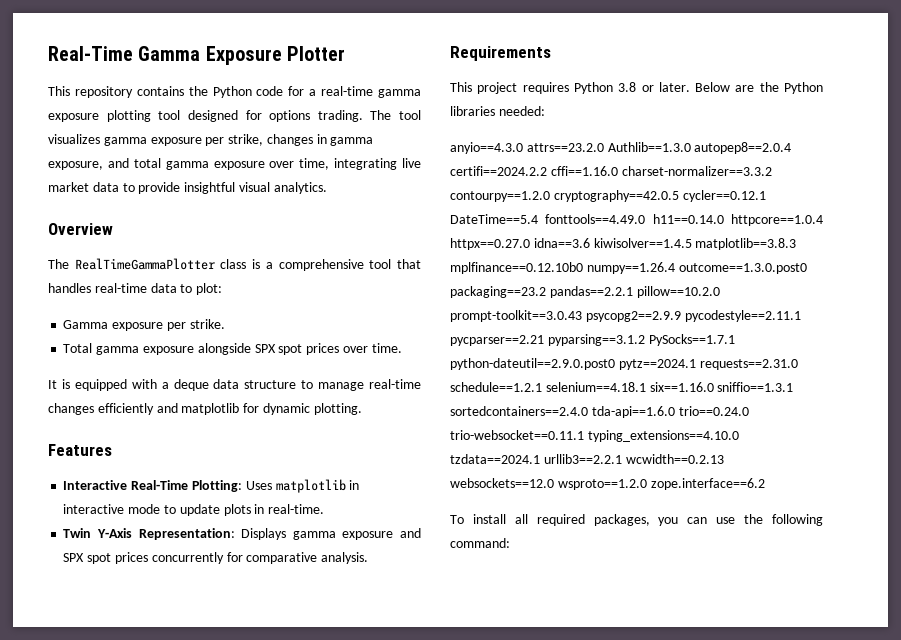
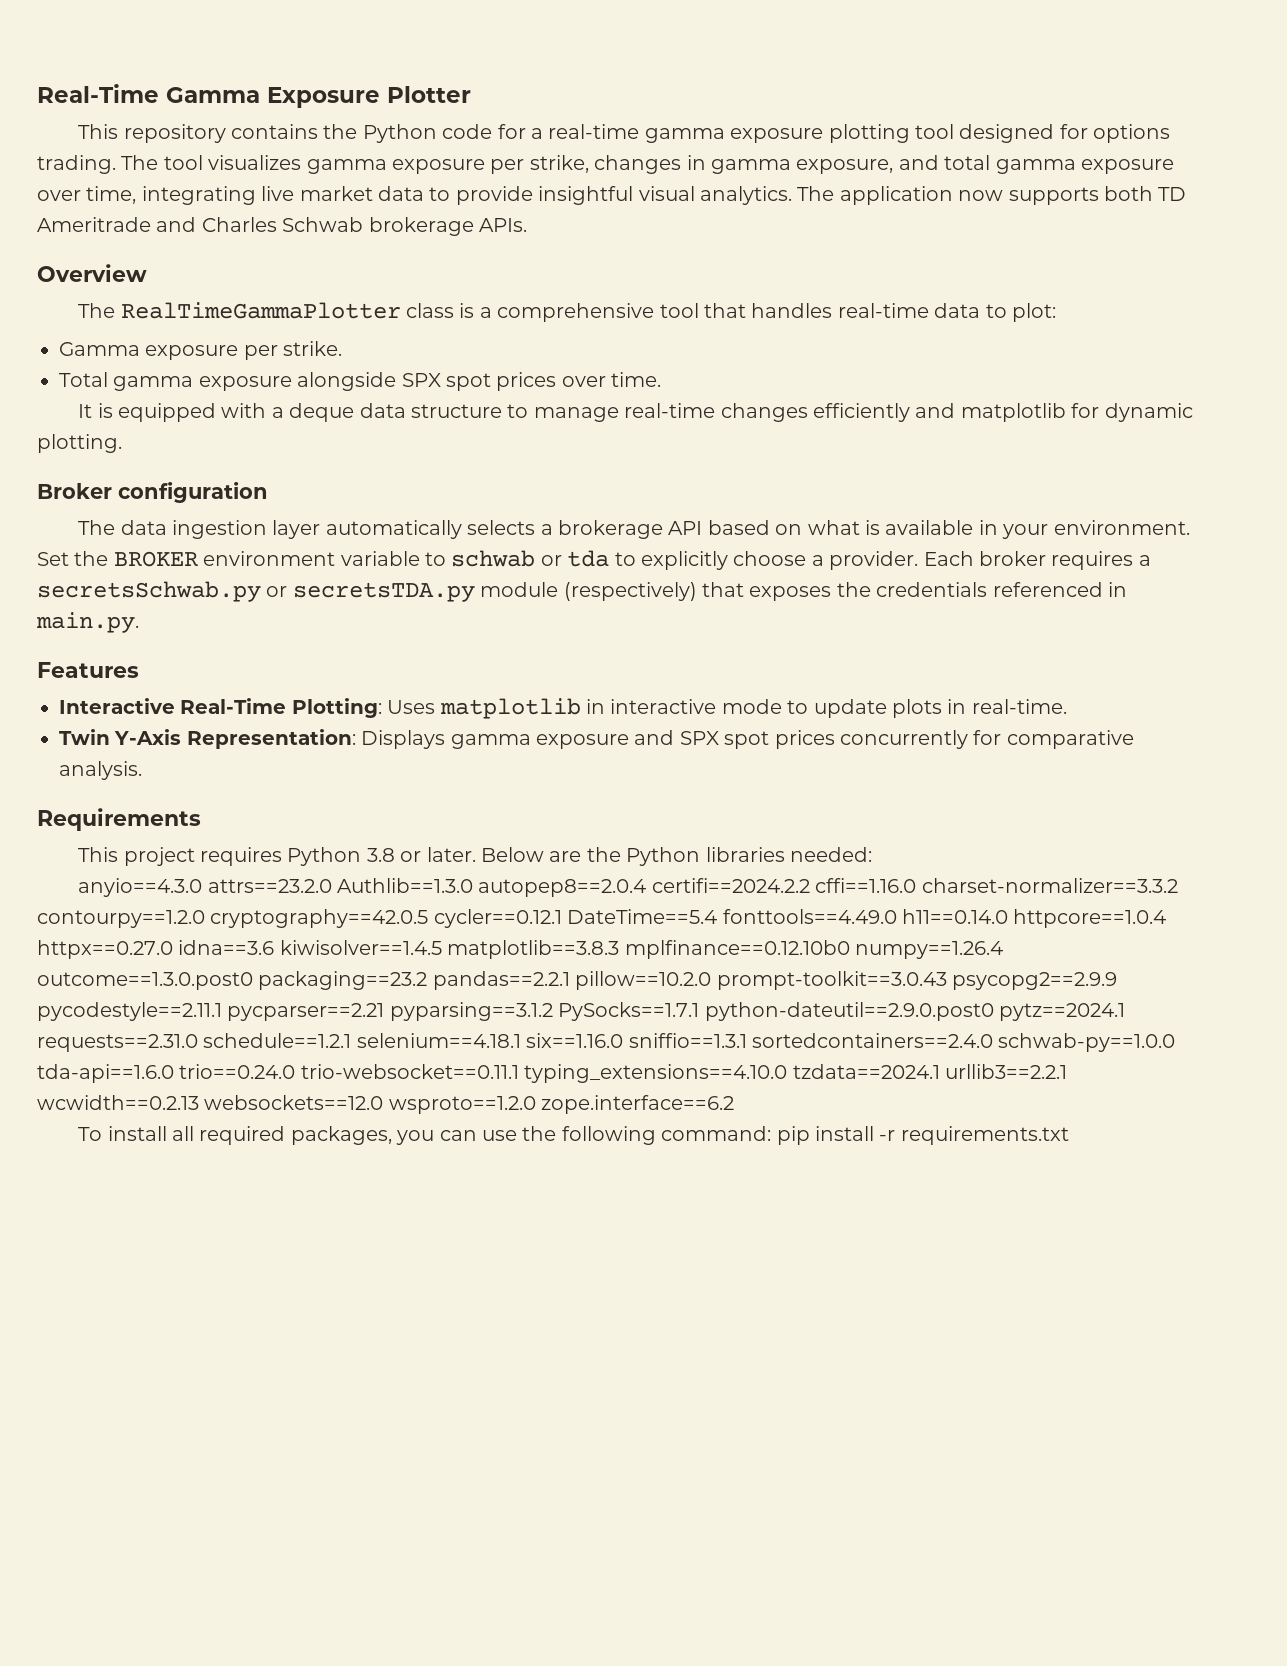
(327, 188) none -> [797,186,1187,205] [37,217,527,236] The application now supports both TD Ameritrade and Charles Schwab brokerage APIs.
(362, 409) none -> [37,482,268,503] [78,520,1190,539] [37,550,1151,570] [37,581,1127,602] [36,612,139,633] // Broker configuration // The data ingestion layer automatically selects a brokerage API based on what is available in your environment. Set the BROKER environment variable to schwab or tda to explicitly choose a provider. Each broker requires a secretsSchwab.py or secretsTDA.py module (respectively) that exposes the credentials referenced in main.py.
(588, 411) none -> [998,1033,1176,1052] schwab-py==1.0.0
(510, 543) none -> [776,1126,1069,1145] pip install -r requirements.txt

